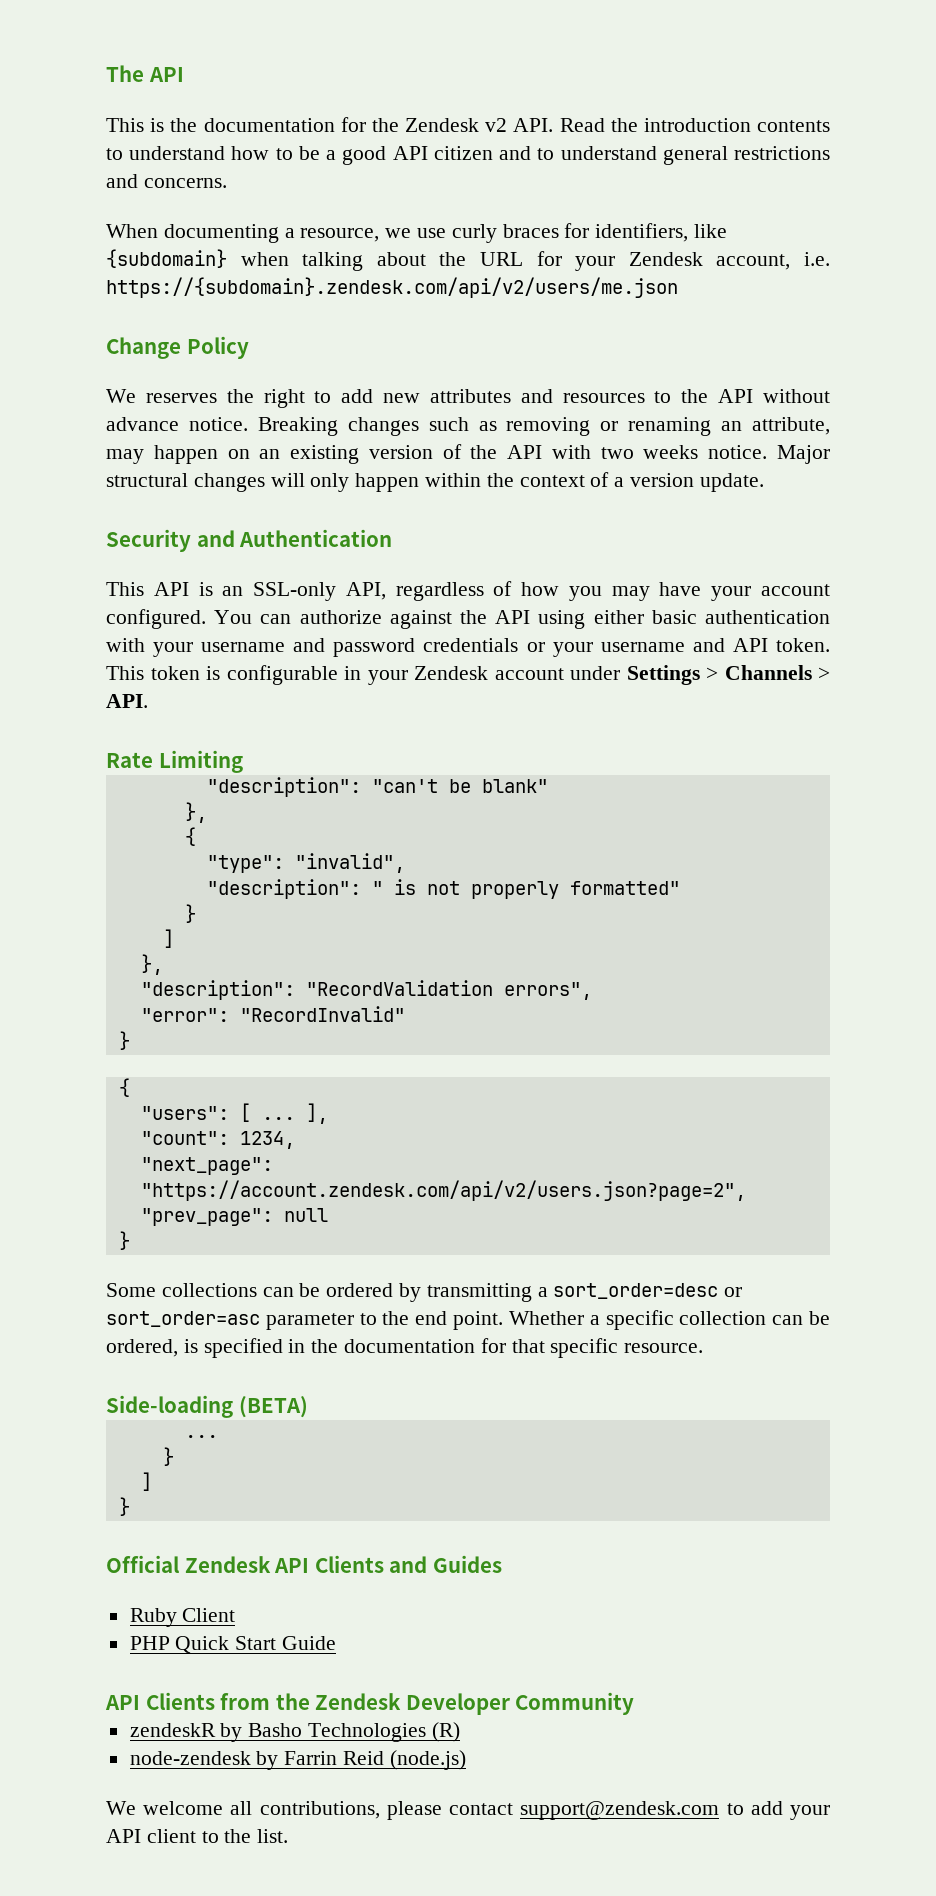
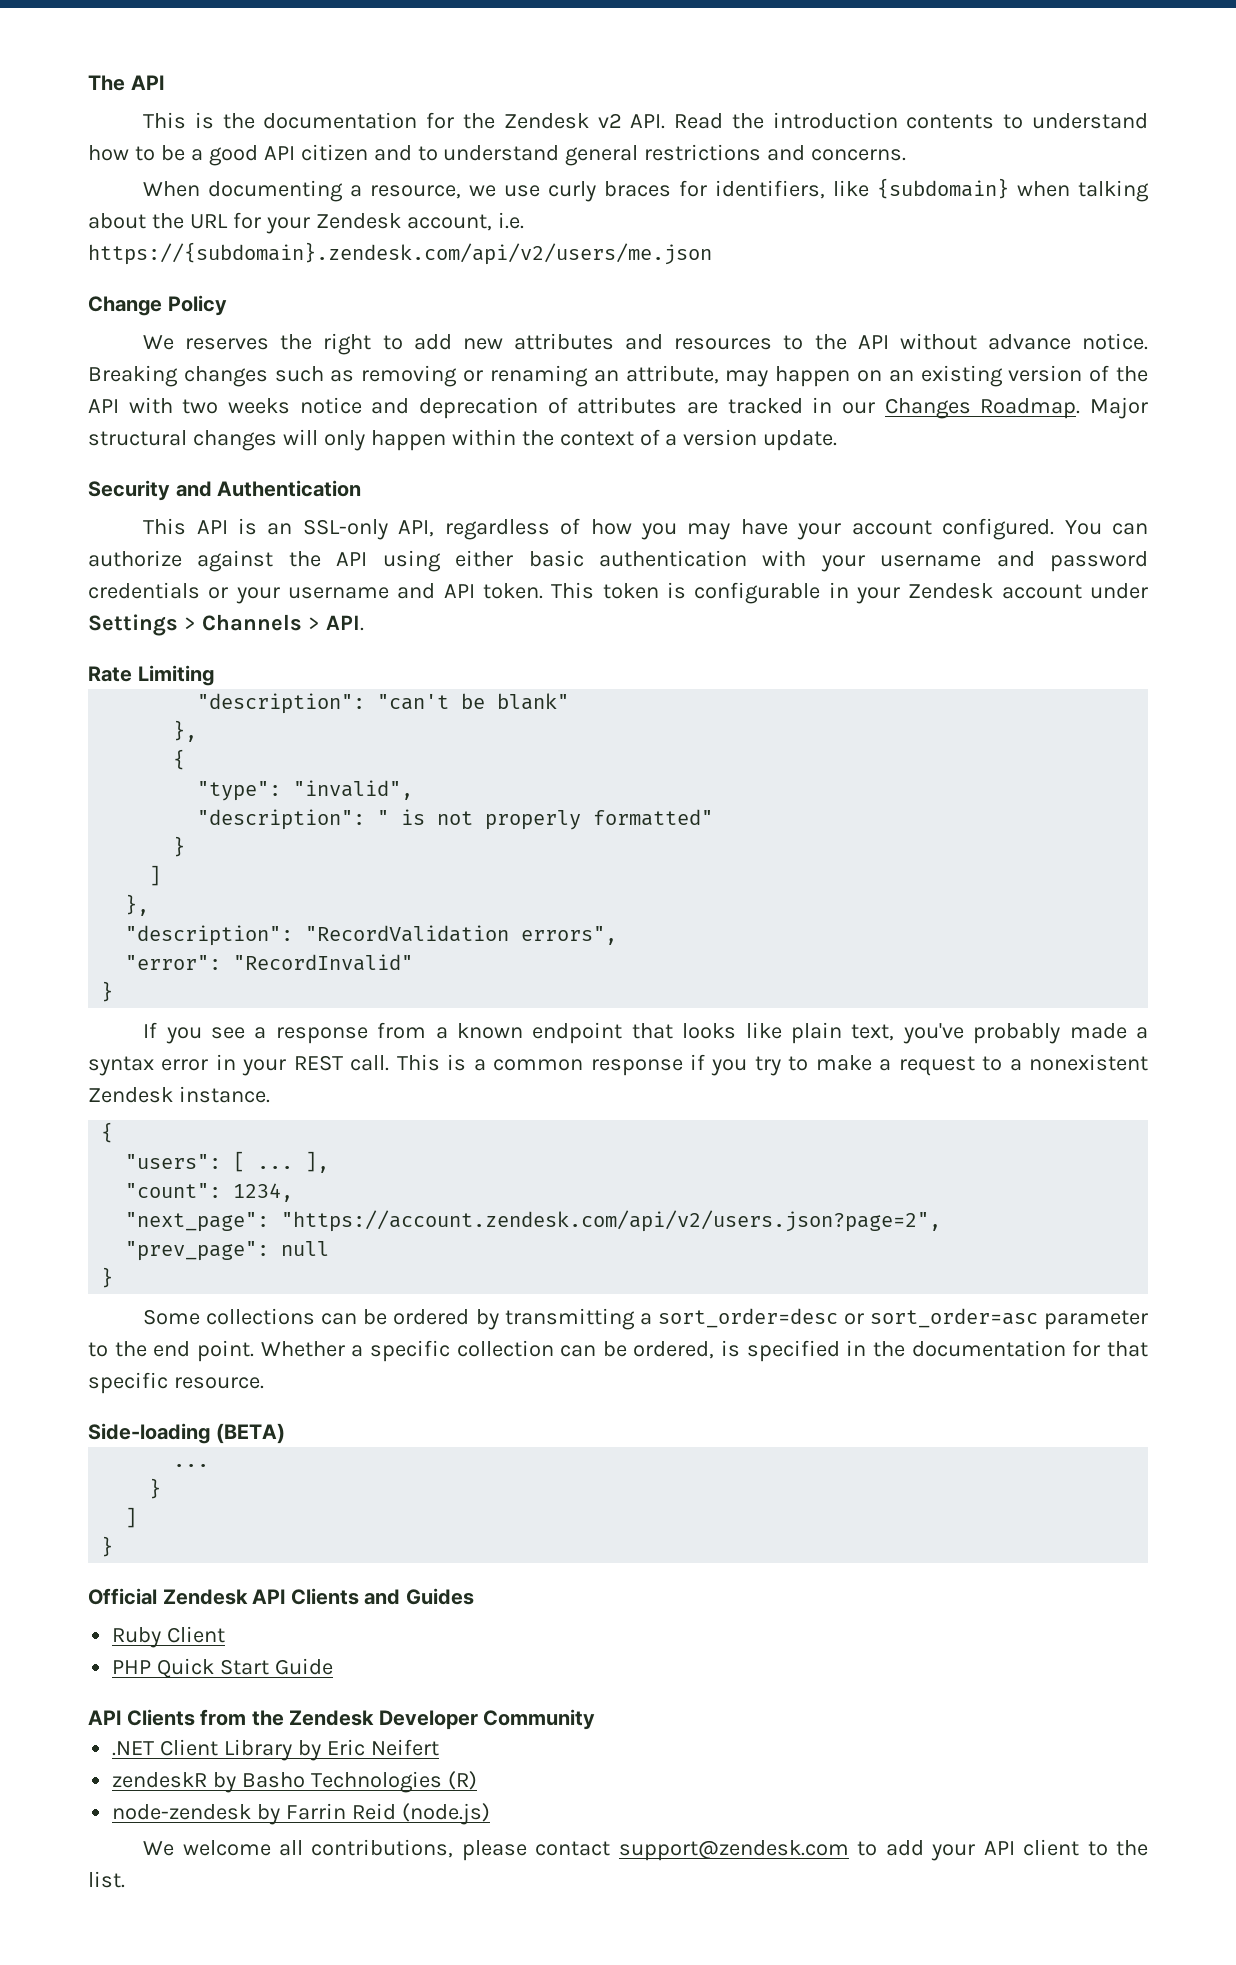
[708,445,768,459] notice. -> [299,397,1081,419] notice and deprecation of attributes are tracked in our Changes Roadmap.
(130, 1040) none -> [143,1022,1148,1044] [88,1054,1149,1076] [88,1086,270,1103] // If you see a response from a known endpoint that looks like plain text, you've probably made a syntax error in your REST call. This is a common response if you try to make a request to a nonexistent Zendesk instance.
(635, 1703) none -> [112,1739,439,1761] // .NET Client Library by Eric Neifert

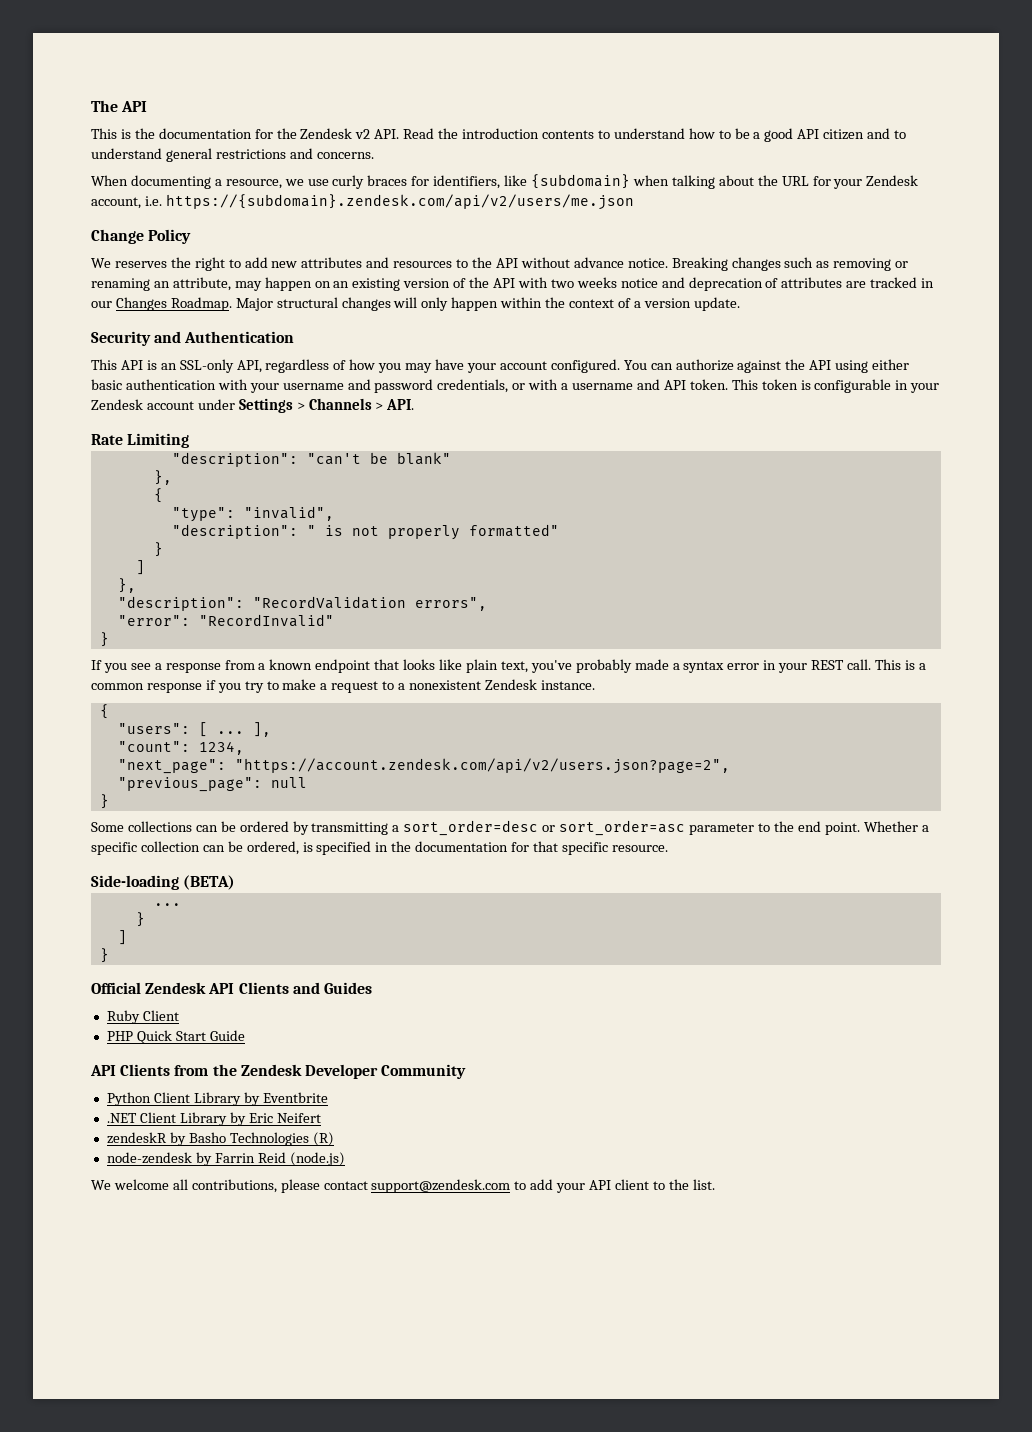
[88,582,280,604] credentials or your -> [437,379,569,393] credentials, or with a
[125,1241,270,1261] "prev_page": -> [117,777,262,792] "previous_page":
(596, 1719) none -> [106,1092,328,1106] // Python Client Library by Eventbrite

